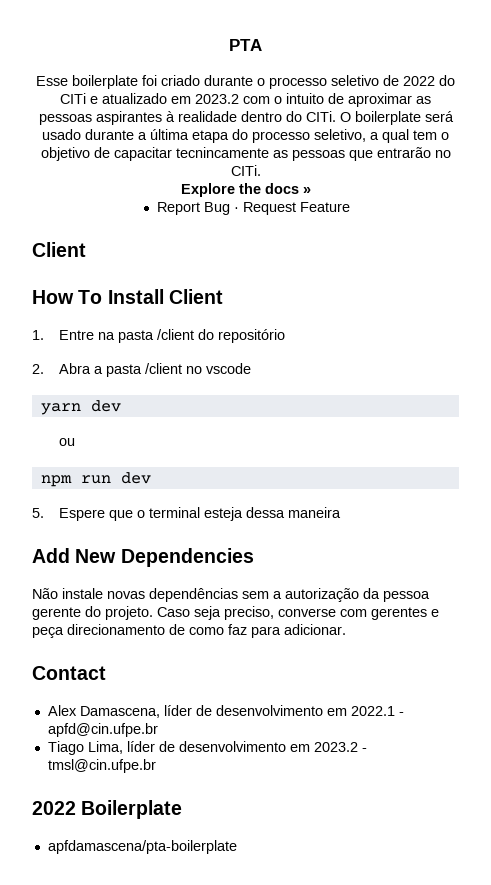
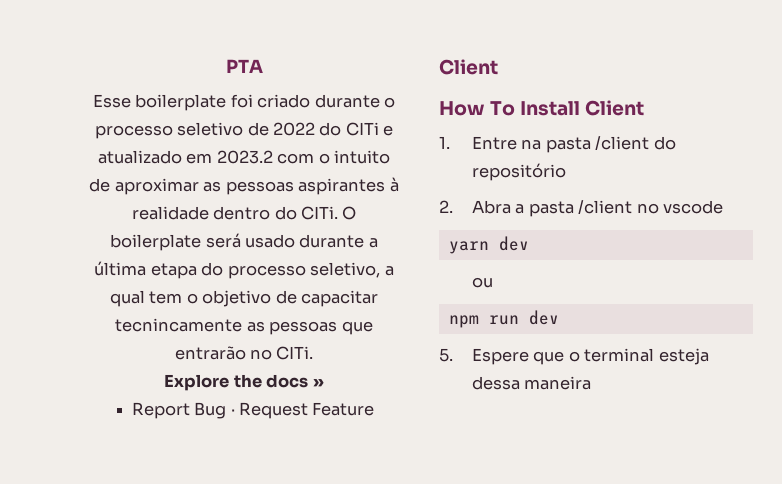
[32,548,254,567] [32,588,430,602] [32,606,439,620] [32,624,346,638] [32,666,106,680] [47,705,404,718] [47,723,158,737] [47,741,367,755] [47,759,156,773] [32,800,183,819] [47,840,237,854] // Add New Dependencies // Não instale novas dependências sem a autorização da pessoa gerente do projeto. Caso seja preciso, converse com gerentes e peça direcionamento de como faz para adicionar. // Contact // Alex Damascena, líder de desenvolvimento em 2022.1 - apfd@cin.ufpe.br // Tiago Lima, líder de desenvolvimento em 2023.2 - tmsl@cin.ufpe.br // 2022 Boilerplate // apfdamascena/pta-boilerplate -> (592, 383) none

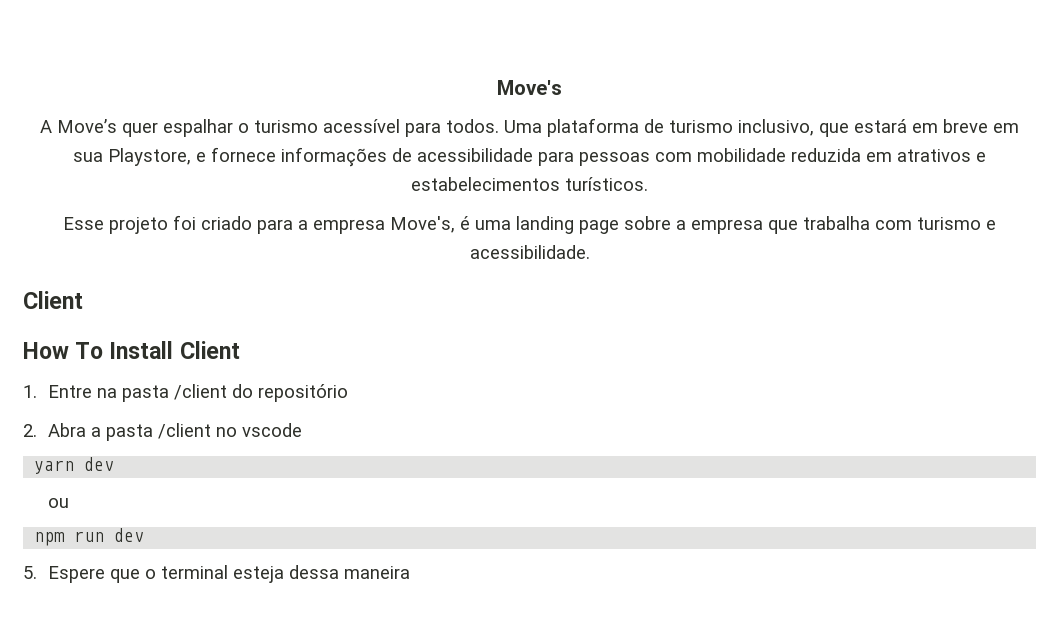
[225,59,263,73] PTA -> [497,80,562,95] [40,118,1019,137] [73,147,986,167] [411,177,648,191] Move's // A Move’s quer espalhar o turismo acessível para todos. Uma plataforma de turismo inclusivo, que estará em breve em sua Playstore, e fornece informações de acessibilidade para pessoas com mobilidade reduzida em atrativos e estabelecimentos turísticos.
[135,94,227,111] boilerplate -> [109,217,168,234] projeto
[314,94,396,108] [94,122,394,139] [97,150,391,164] [89,177,399,195] [131,206,357,220] [110,233,378,251] [94,261,394,279] [109,290,379,307] [115,318,373,335] [174,346,314,360] [164,374,324,391] [131,402,375,419] durante o processo seletivo de 2022 do CITi e atualizado em 2023.2 com o intuito de aproximar as pessoas aspirantes à realidade dentro do CITi. O boilerplate será usado durante a última etapa do processo seletivo, a qual tem o objetivo de capacitar tecnincamente as pessoas que entrarão no CITi. // Explore the docs » // Report Bug · Request Feature -> [257,216,996,234] [469,245,590,259] para a empresa Move's, é uma landing page sobre a empresa que trabalha com turismo e acessibilidade.

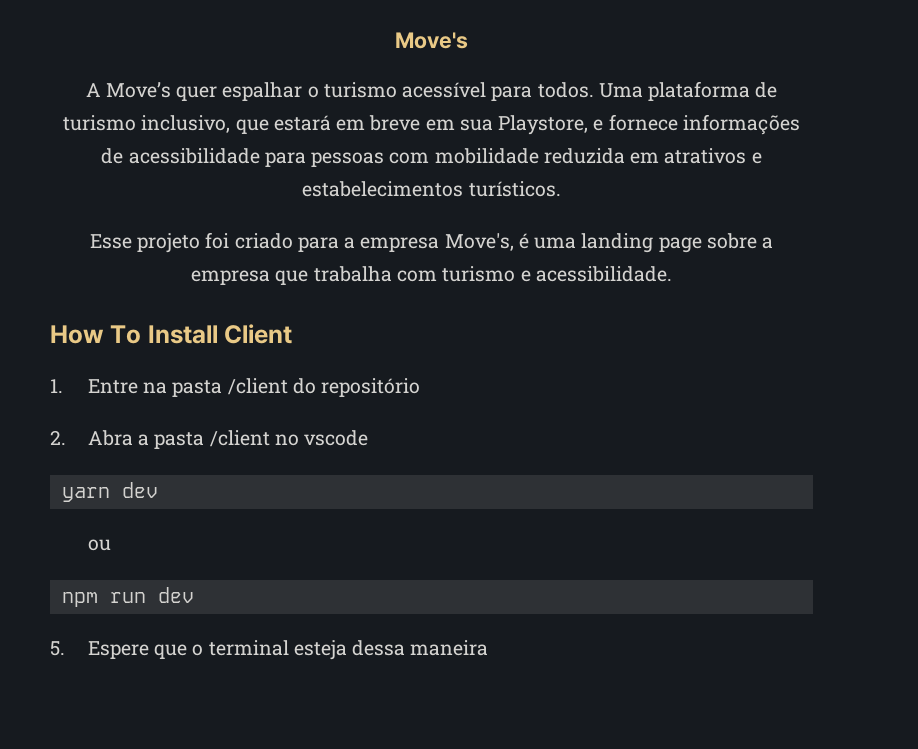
[23,291,83,309] // Client -> (672, 274) none

